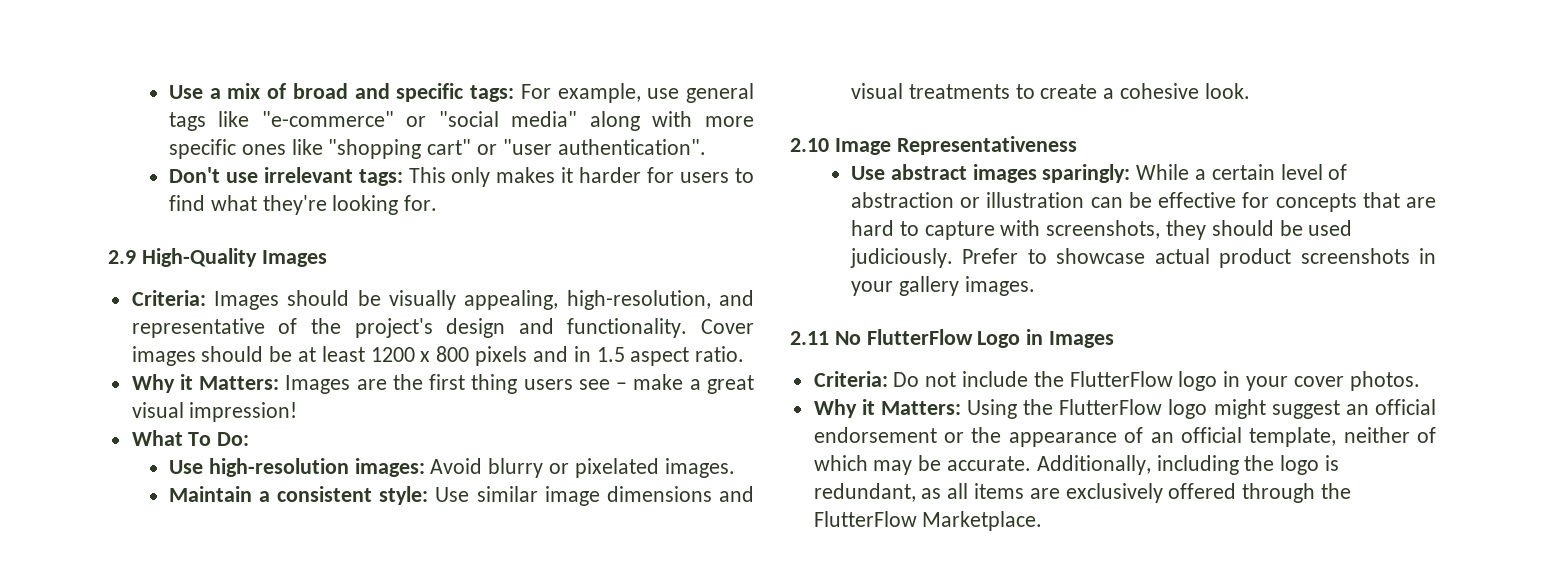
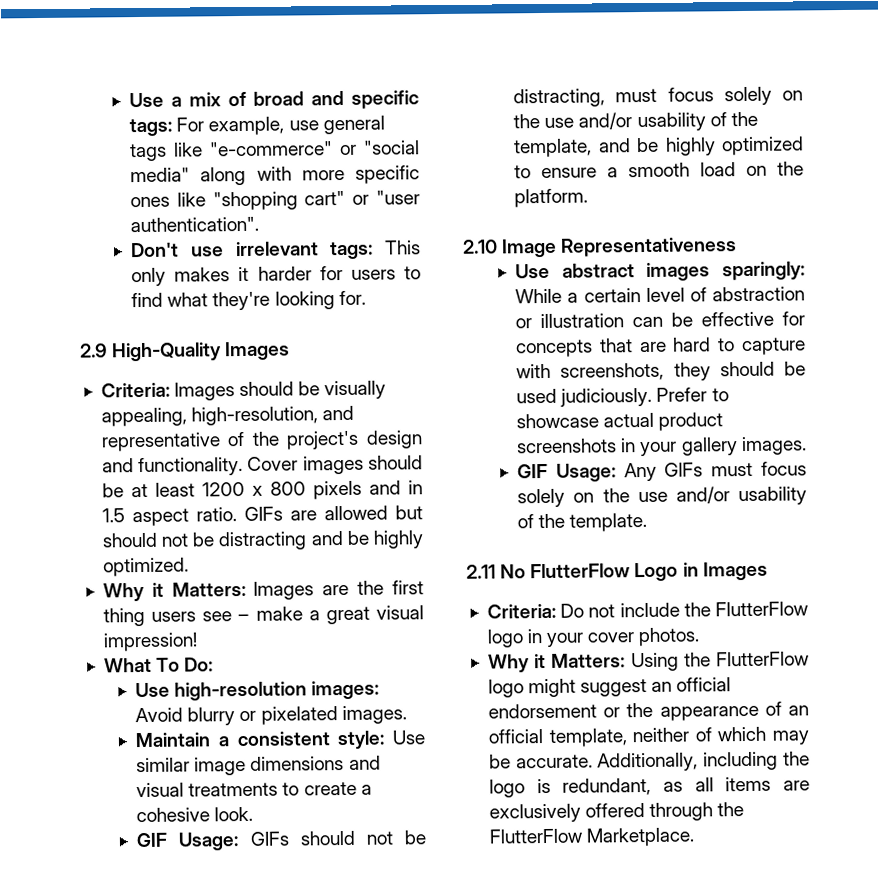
(745, 354) none -> [243,505,423,521] [101,530,424,551] [102,557,189,577] GIFs are allowed but should not be distracting and be highly optimized.
(1250, 91) none -> [136,830,427,851] [513,86,803,108] [513,111,758,132] [513,136,804,158] [514,161,805,179] [514,188,589,208] // GIF Usage: GIFs should not be distracting, must focus solely on the use and/or usability of the template, and be highly optimized to ensure a smooth load on the platform.
(1035, 286) none -> [517,461,807,482] [517,486,807,508] [517,512,648,532] // GIF Usage: Any GIFs must focus solely on the use and/or usability of the template.

